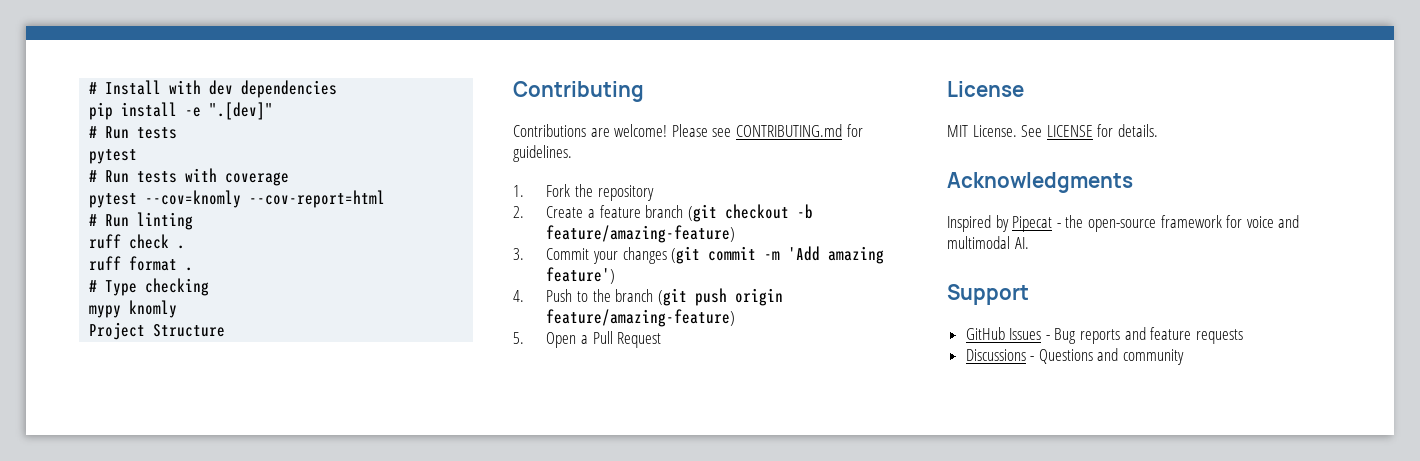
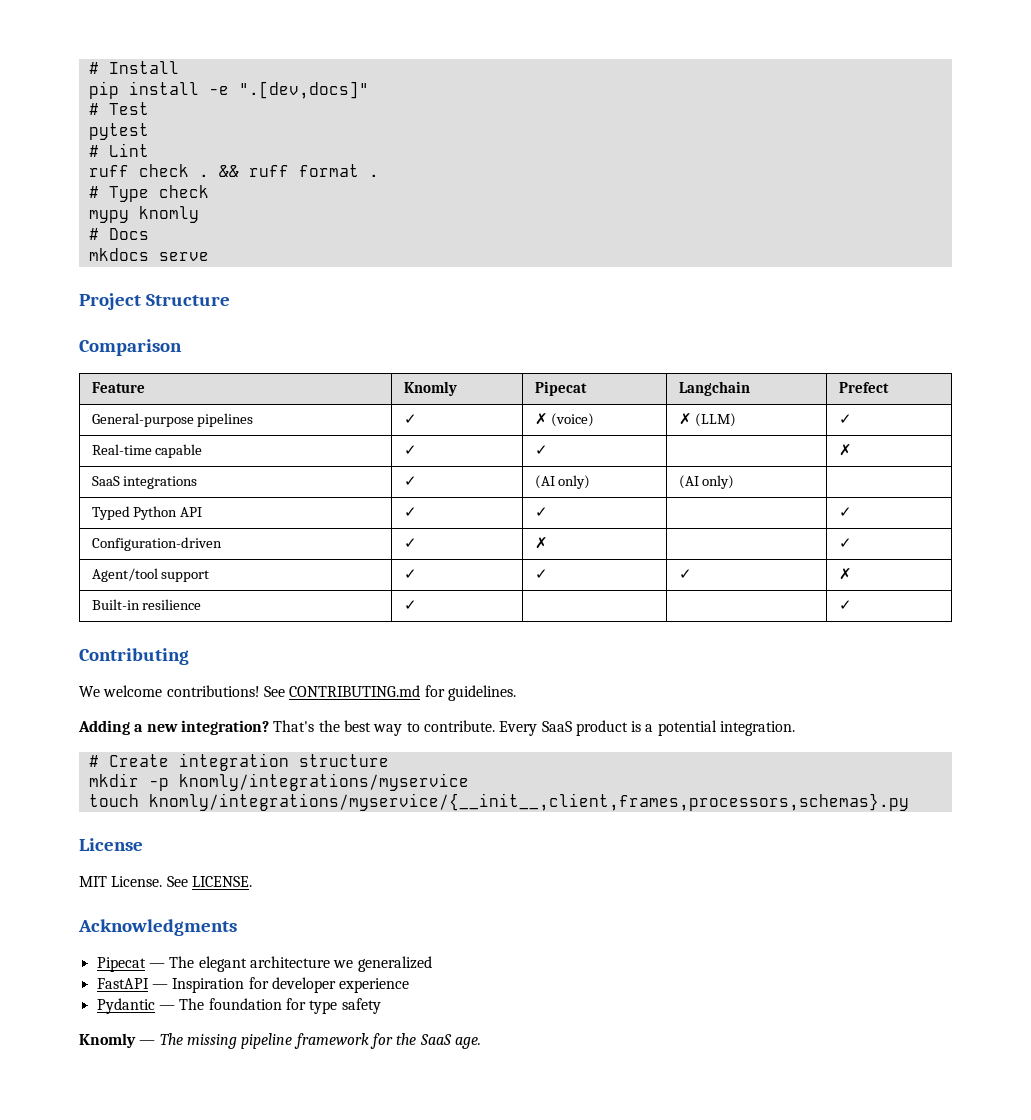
[169,80,338,98] with dev dependencies -> (179, 67) none
[209,102,274,120] [89,126,178,139] ".[dev]" // # Run tests -> [238,81,369,99] [88,102,149,115] ".[dev,docs]" // # Test
[105,168,290,186] [89,190,386,208] [89,212,194,230] Run tests with coverage // pytest --cov=knomly --cov-report=html // # Run linting -> [108,143,149,157] Lint
(186, 247) // -> [218,165,239,177] &&
[145,278,210,296] checking -> [158,185,209,198] check
[89,322,226,340] [513,81,644,102] [513,124,863,137] [513,145,572,162] [513,184,654,201] [513,204,813,222] [546,225,736,243] [513,246,885,264] [546,267,616,284] [513,288,783,306] [546,309,736,327] [513,331,662,348] [947,81,1024,97] [947,124,1158,137] [947,172,1133,193] [947,215,1300,232] [947,236,1029,249] [947,284,1029,305] [965,327,1243,344] [965,348,1185,365] Project Structure // Contributing // Contributions are welcome! Please see CONTRIBUTING.md for guidelines. // 1. Fork the repository // 2. Create a feature branch (git checkout -b feature/amazing-feature) // 3. Commit your changes (git commit -m 'Add amazing feature') // 4. Push to the branch (git push origin feature/amazing-feature) // 5. Open a Pull Request // License // MIT License. See LICENSE for details. // Acknowledgments // Inspired by Pipecat - the open-source framework for voice and multimodal AI. // Support // GitHub Issues - Bug reports and feature requests // Discussions - Questions and community -> [88,228,149,240] [88,248,209,261] [79,293,230,310] [79,339,182,356] [91,382,145,393] [403,381,457,396] [534,381,587,396] [678,381,750,396] [838,382,889,393] [91,413,254,427] [403,414,417,424] [534,413,595,427] [678,413,737,427] [838,414,852,424] [91,444,203,458] [403,445,417,455] [534,445,548,455] [838,444,852,456] [91,476,198,489] [403,476,417,486] [534,475,591,489] [678,475,735,489] [91,506,203,520] [403,507,417,517] [534,507,548,517] [838,507,852,517] [91,537,222,551] [403,538,417,548] [534,537,548,549] [838,538,852,548] [91,568,210,582] [403,569,417,579] [534,569,548,579] [678,569,692,579] [838,568,852,580] [91,599,202,610] [403,600,417,610] [838,600,852,610] [79,648,189,665] [79,685,516,701] [78,720,796,736] [88,753,389,771] [88,773,469,791] [88,793,909,811] [79,838,143,851] [79,876,252,887] [78,919,237,936] [96,956,432,972] [96,977,410,993] [96,998,381,1014] [79,1033,481,1049] # Docs // mkdocs serve // Project Structure // Comparison // Feature | Knomly | Pipecat | Langchain | Prefect // General-purpose pipelines | ✓ | ✗ (voice) | ✗ (LLM) | ✓ // Real-time capable | ✓ | ✓ | | ✗ // SaaS integrations | ✓ | (AI only) | (AI only) | // Typed Python API | ✓ | ✓ | | ✓ // Configuration-driven | ✓ | ✗ | | ✓ // Agent/tool support | ✓ | ✓ | ✓ | ✗ // Built-in resilience | ✓ | | | ✓ // Contributing // We welcome contributions! See CONTRIBUTING.md for guidelines. // Adding a new integration? That's the best way to contribute. Every SaaS product is a potential integration. // # Create integration structure // mkdir -p knomly/integrations/myservice // touch knomly/integrations/myservice/{__init__,client,frames,processors,schemas}.py // License // MIT License. See LICENSE. // Acknowledgments // Pipecat — The elegant architecture we generalized // FastAPI — Inspiration for developer experience // Pydantic — The foundation for type safety // Knomly — The missing pipeline framework for the SaaS age.

